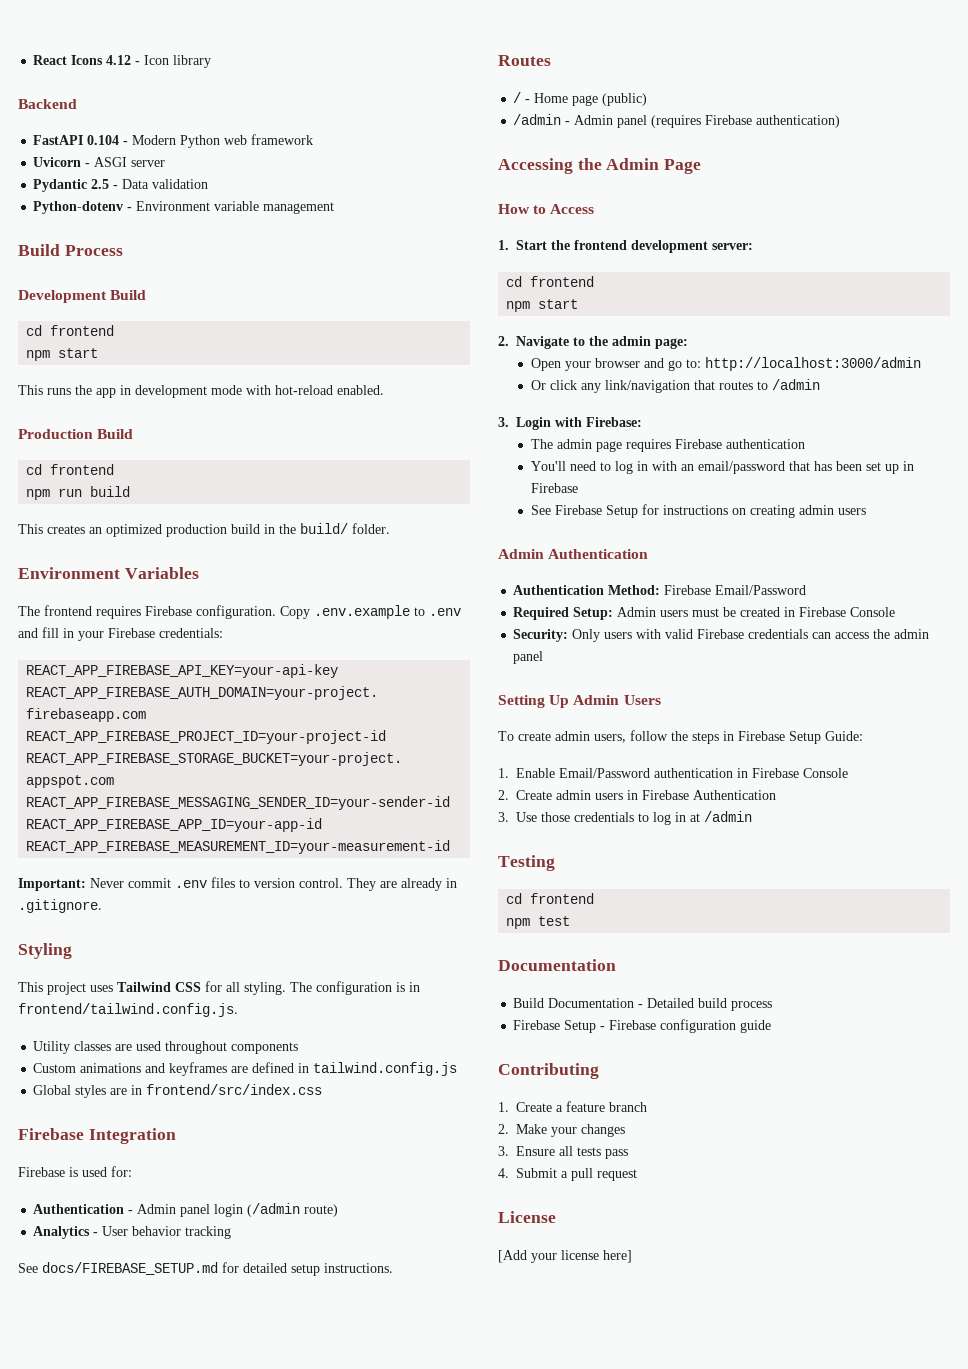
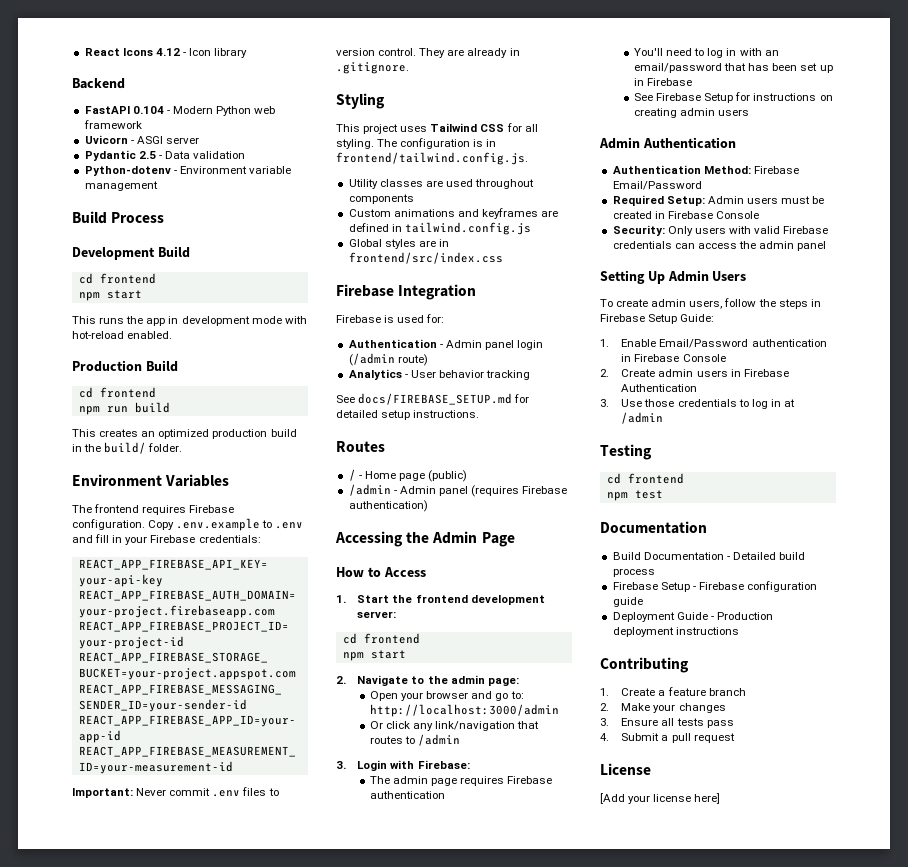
(772, 1026) none -> [612,612,773,622] [612,627,739,637] // Deployment Guide - Production deployment instructions

